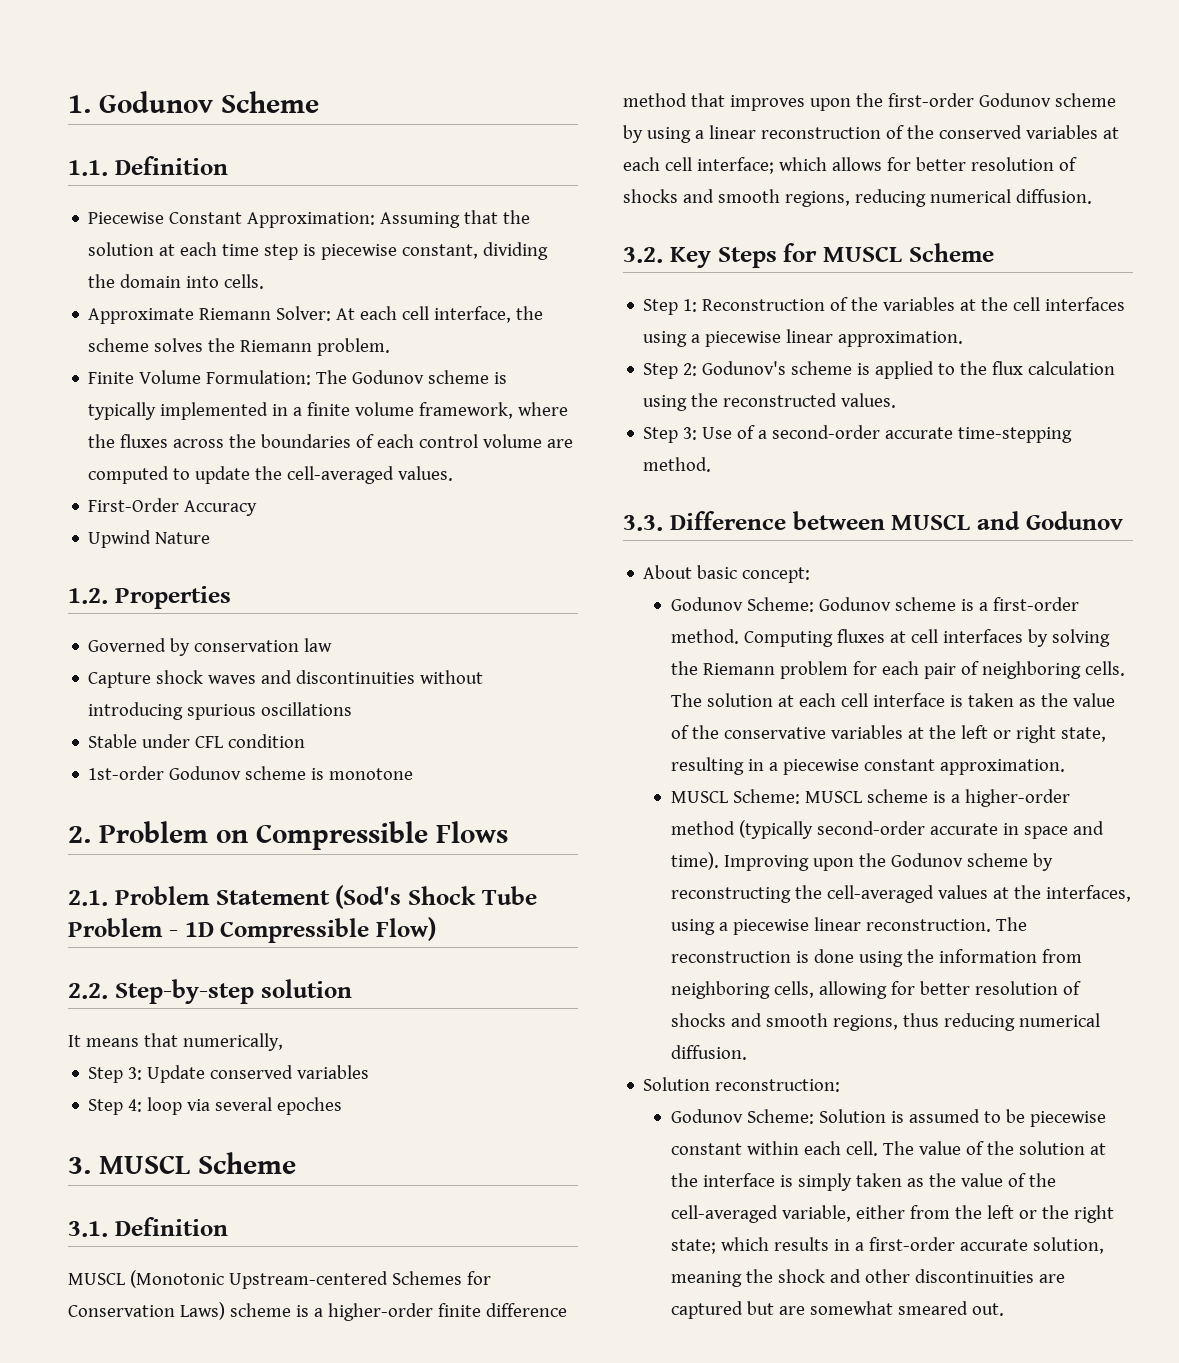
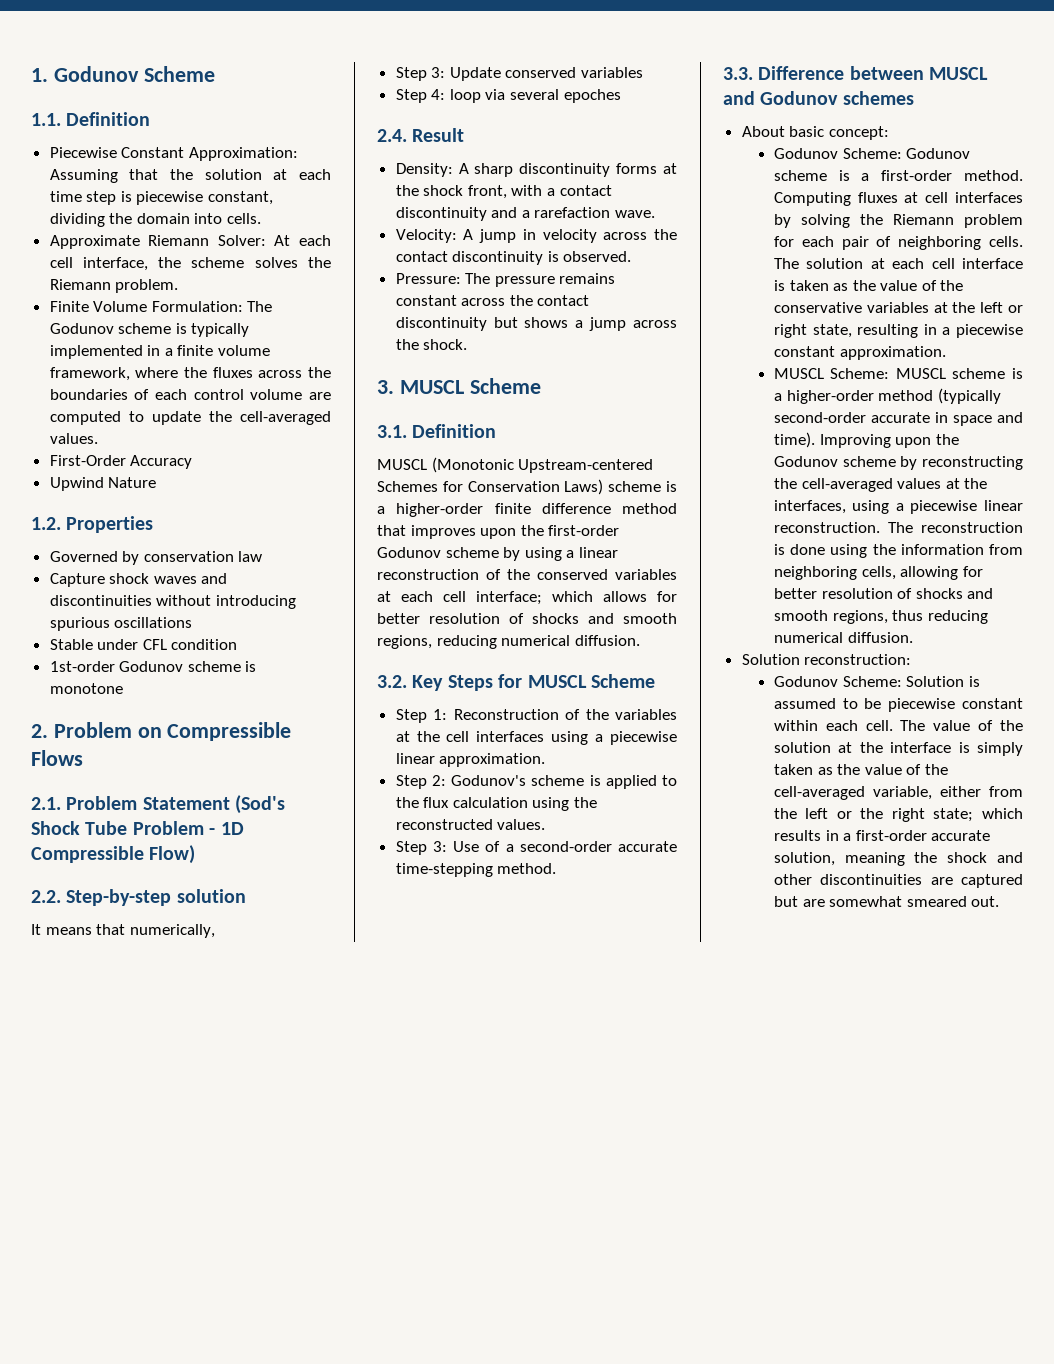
(343, 1106) none -> [377,128,465,142] [395,163,677,177] [395,185,612,199] [395,207,656,221] [395,229,677,243] [395,251,632,265] [395,273,616,287] [395,295,590,306] [395,317,677,331] [395,339,468,350] // 2.4. Result // Density: A sharp discontinuity forms at the shock front, with a contact discontinuity and a rarefaction wave. // Velocity: A jump in velocity across the contact discontinuity is observed. // Pressure: The pressure remains constant across the contact discontinuity but shows a jump across the shock.
(1123, 520) none -> [842,91,914,105] schemes

